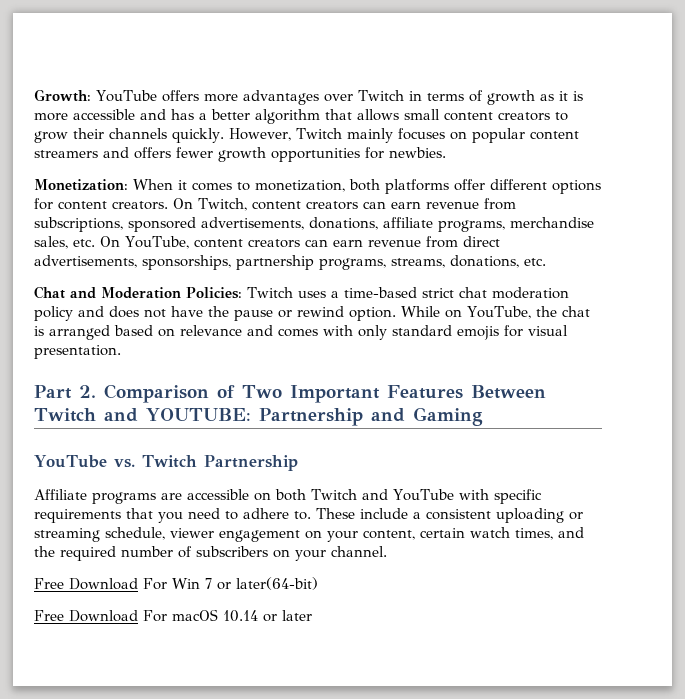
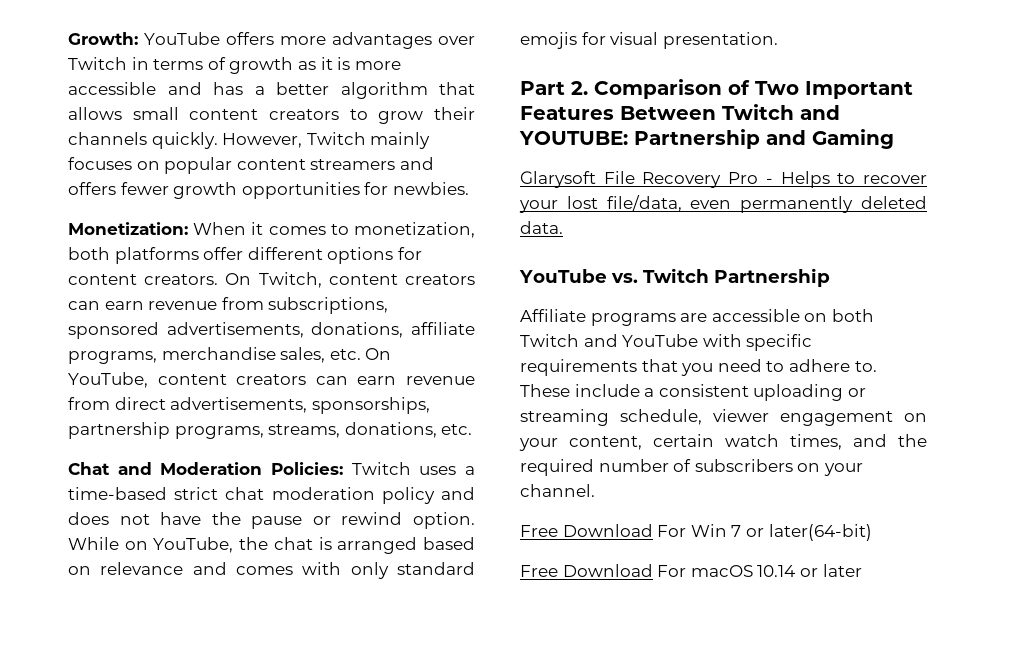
(483, 416) none -> [520,171,927,188] [519,195,927,213] [520,221,563,234] // Glarysoft File Recovery Pro - Helps to recover your lost file/data, even permanently deleted data.

